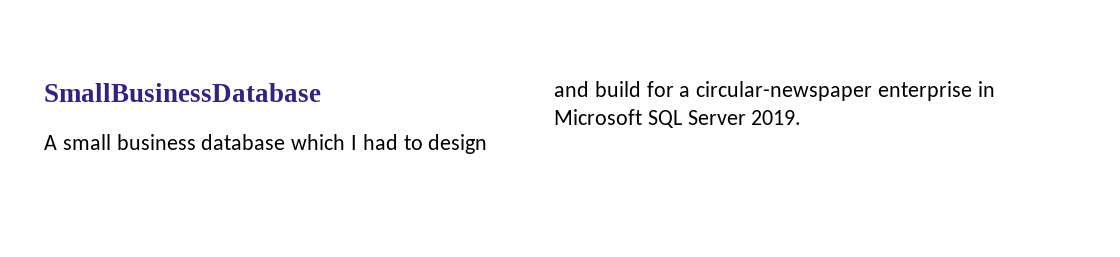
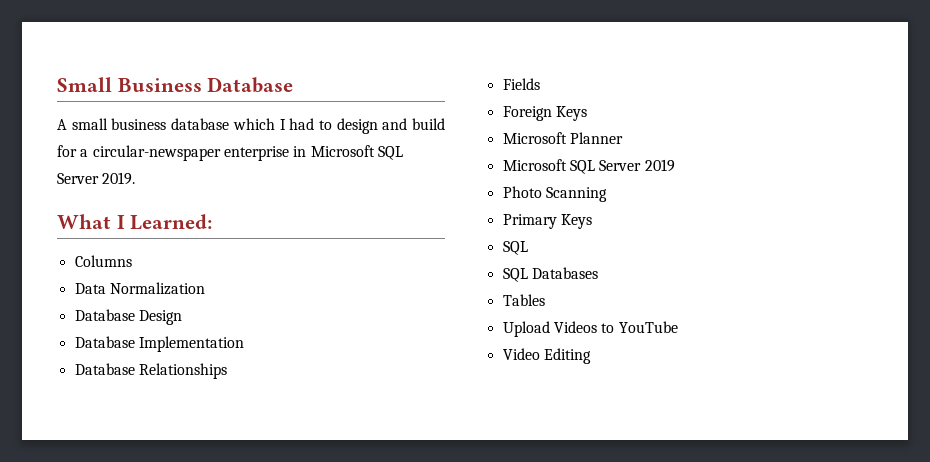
[44,83,321,102] SmallBusinessDatabase -> [57,77,294,93] Small Business Database
(802, 117) none -> [57,214,213,230] [74,255,132,267] [74,282,205,295] [74,309,182,325] [74,336,244,352] [74,363,227,379] [502,78,540,90] [502,106,587,121] [502,132,623,144] [502,159,675,174] [502,186,607,202] [502,214,592,229] [502,241,528,255] [502,267,598,282] [502,294,545,306] [502,321,678,337] [502,348,591,364] // What I Learned: // Columns // Data Normalization // Database Design // Database Implementation // Database Relationships // Fields // Foreign Keys // Microsoft Planner // Microsoft SQL Server 2019 // Photo Scanning // Primary Keys // SQL // SQL Databases // Tables // Upload Videos to YouTube // Video Editing

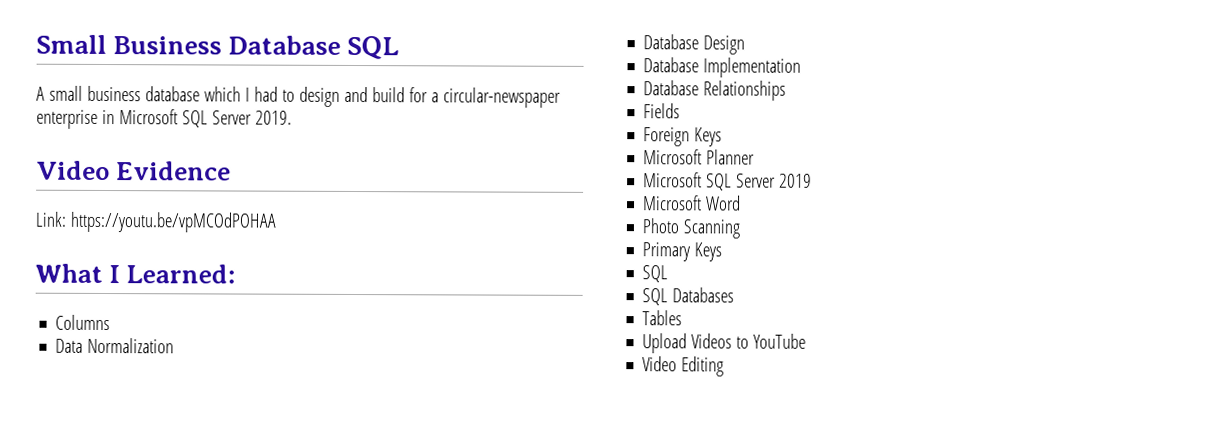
(294, 85) none -> [347,35,400,60] SQL
(136, 178) none -> [36,160,232,181] [35,211,276,233] // Video Evidence // Link: https://youtu.be/vpMCOdPOHAA
(675, 165) none -> [643,195,742,211] // Microsoft Word

